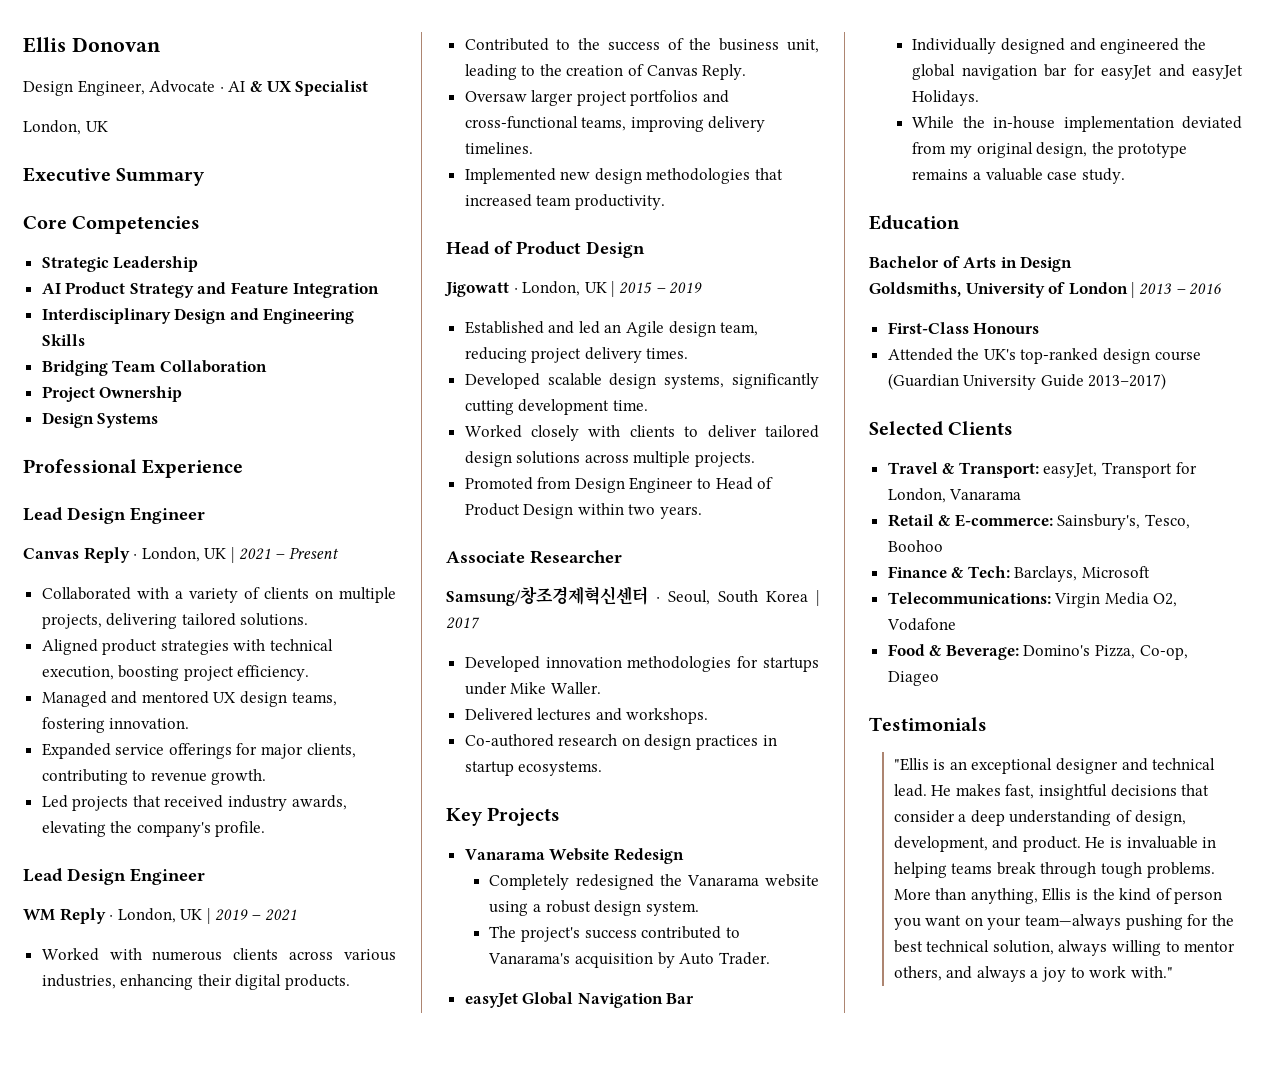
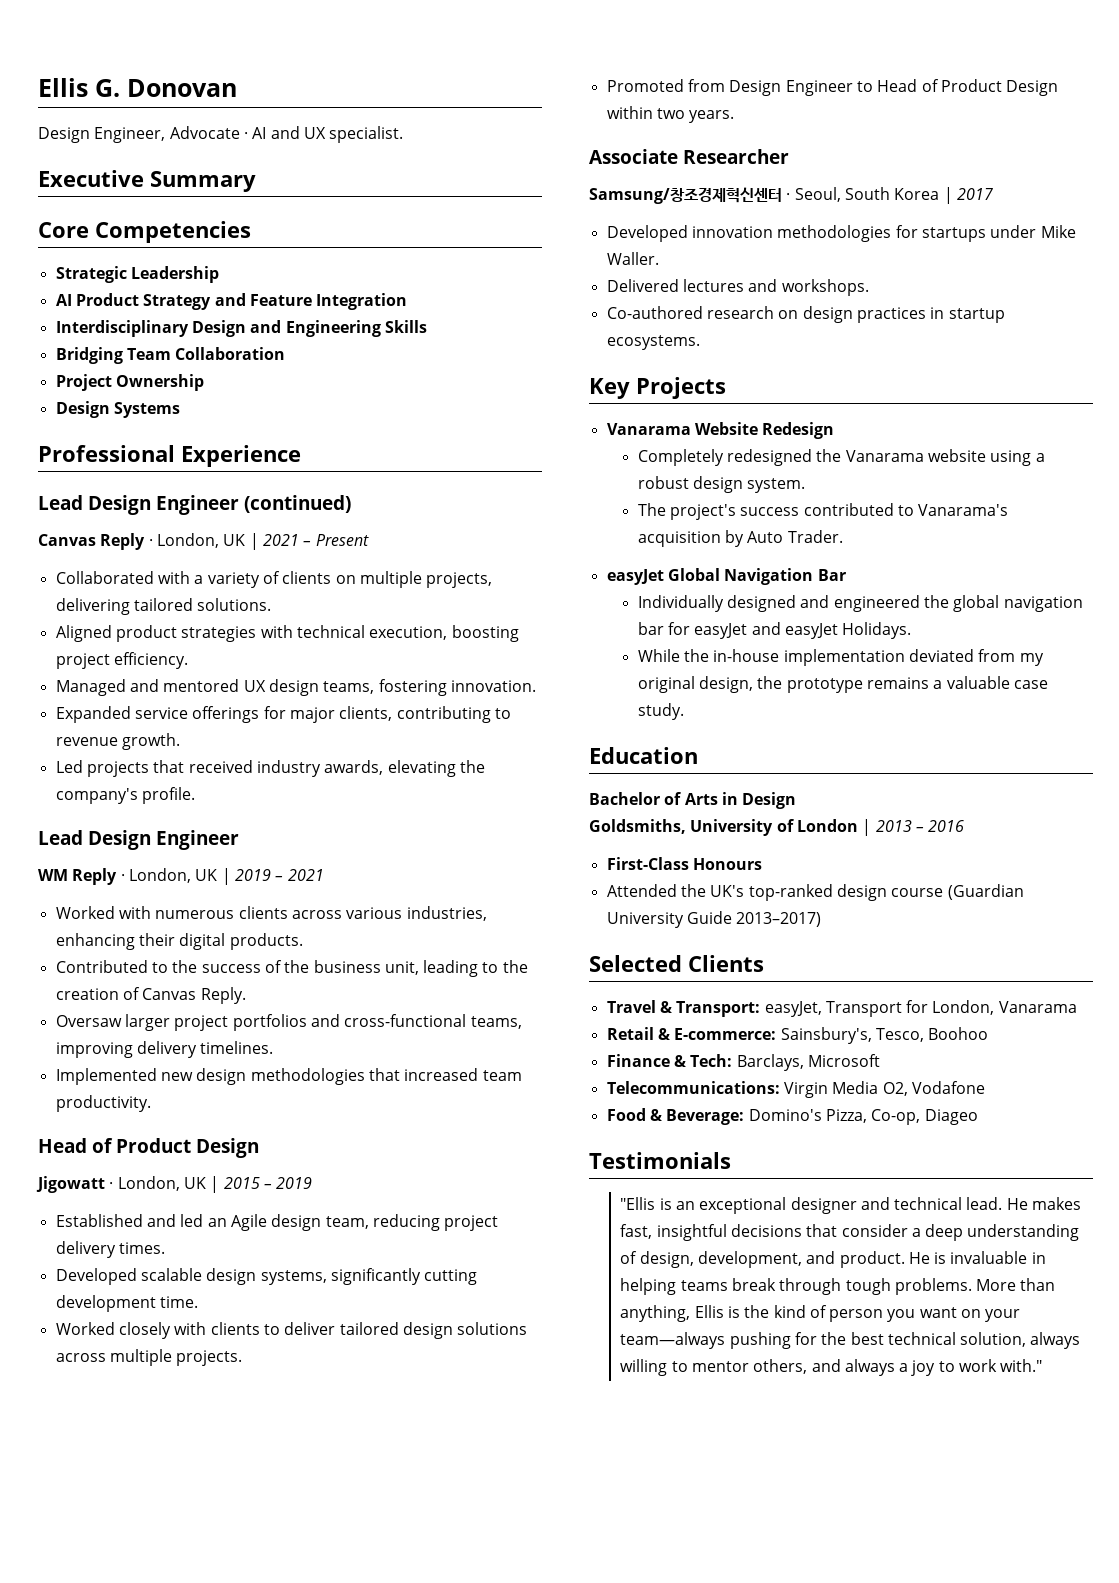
[23,37,66,53] Ellis -> [38,78,120,97] Ellis G.
[249,80,369,96] [23,120,108,135] & UX Specialist // London, UK -> [270,126,404,143] and UX specialist.
(205, 515) none -> [244,495,351,513] (continued)

